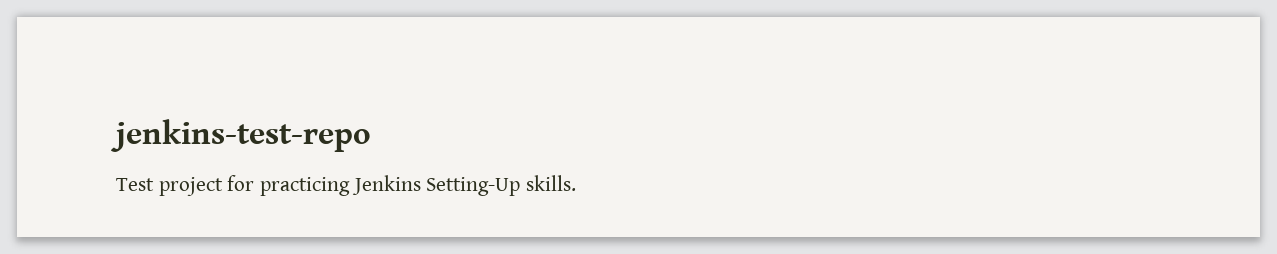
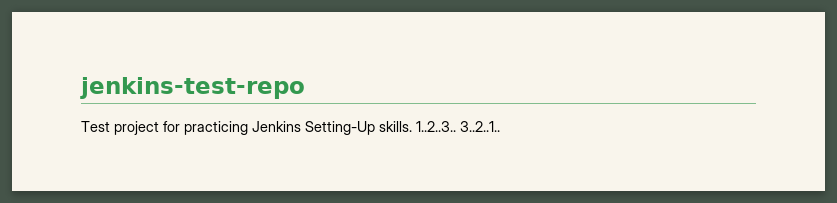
(577, 183) none -> [416,121,500,132] 1..2..3.. 3..2..1..

